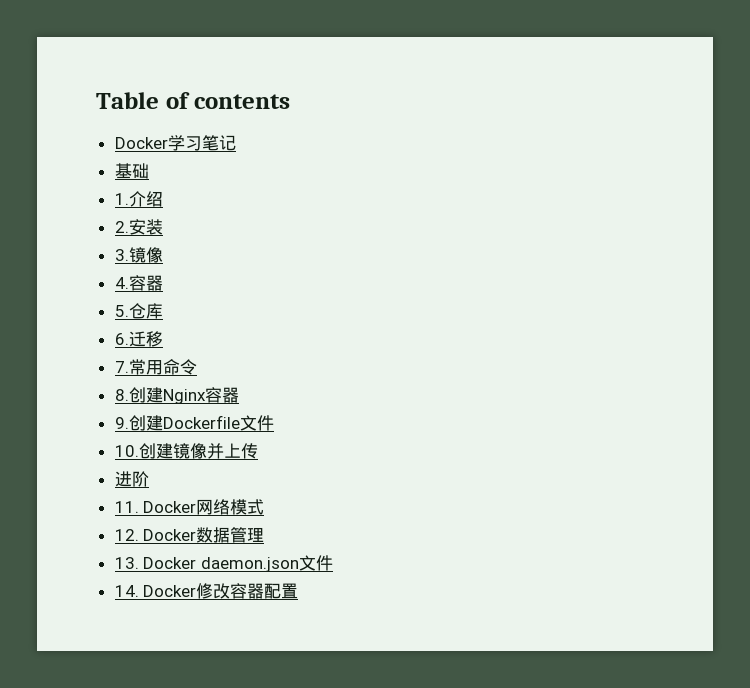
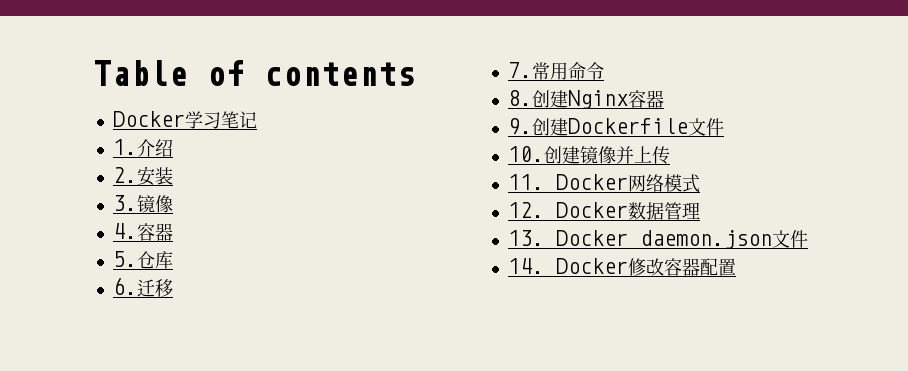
[114,163,149,179] // 基础 -> (257, 120) none
[114,471,149,487] // 进阶 -> (670, 155) none

